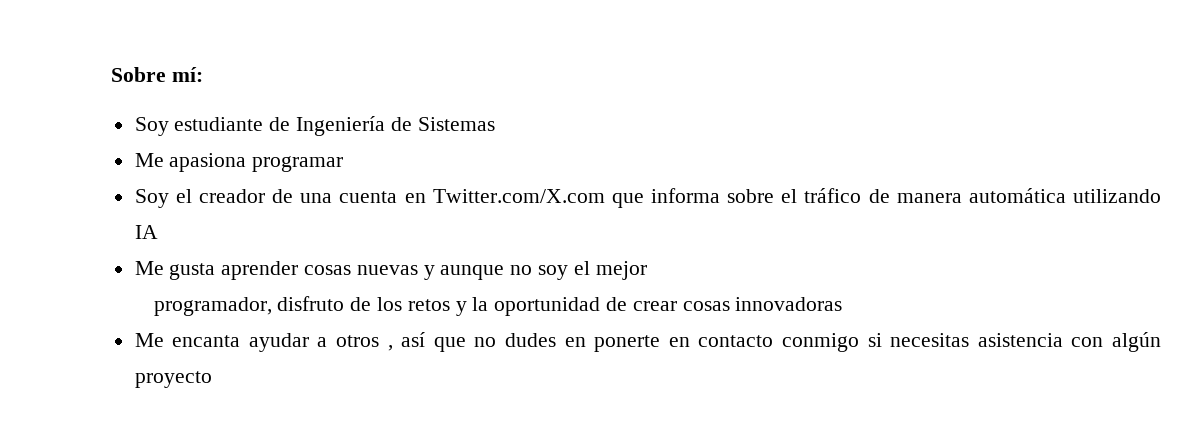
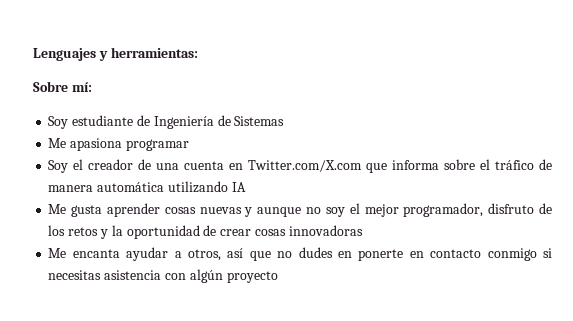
(111, 74) none -> [33,47,198,61] Lenguajes y herramientas: //
(647, 270) // -> (399, 210) none
[336,335,393,351] otros , -> [188,249,222,261] otros,

